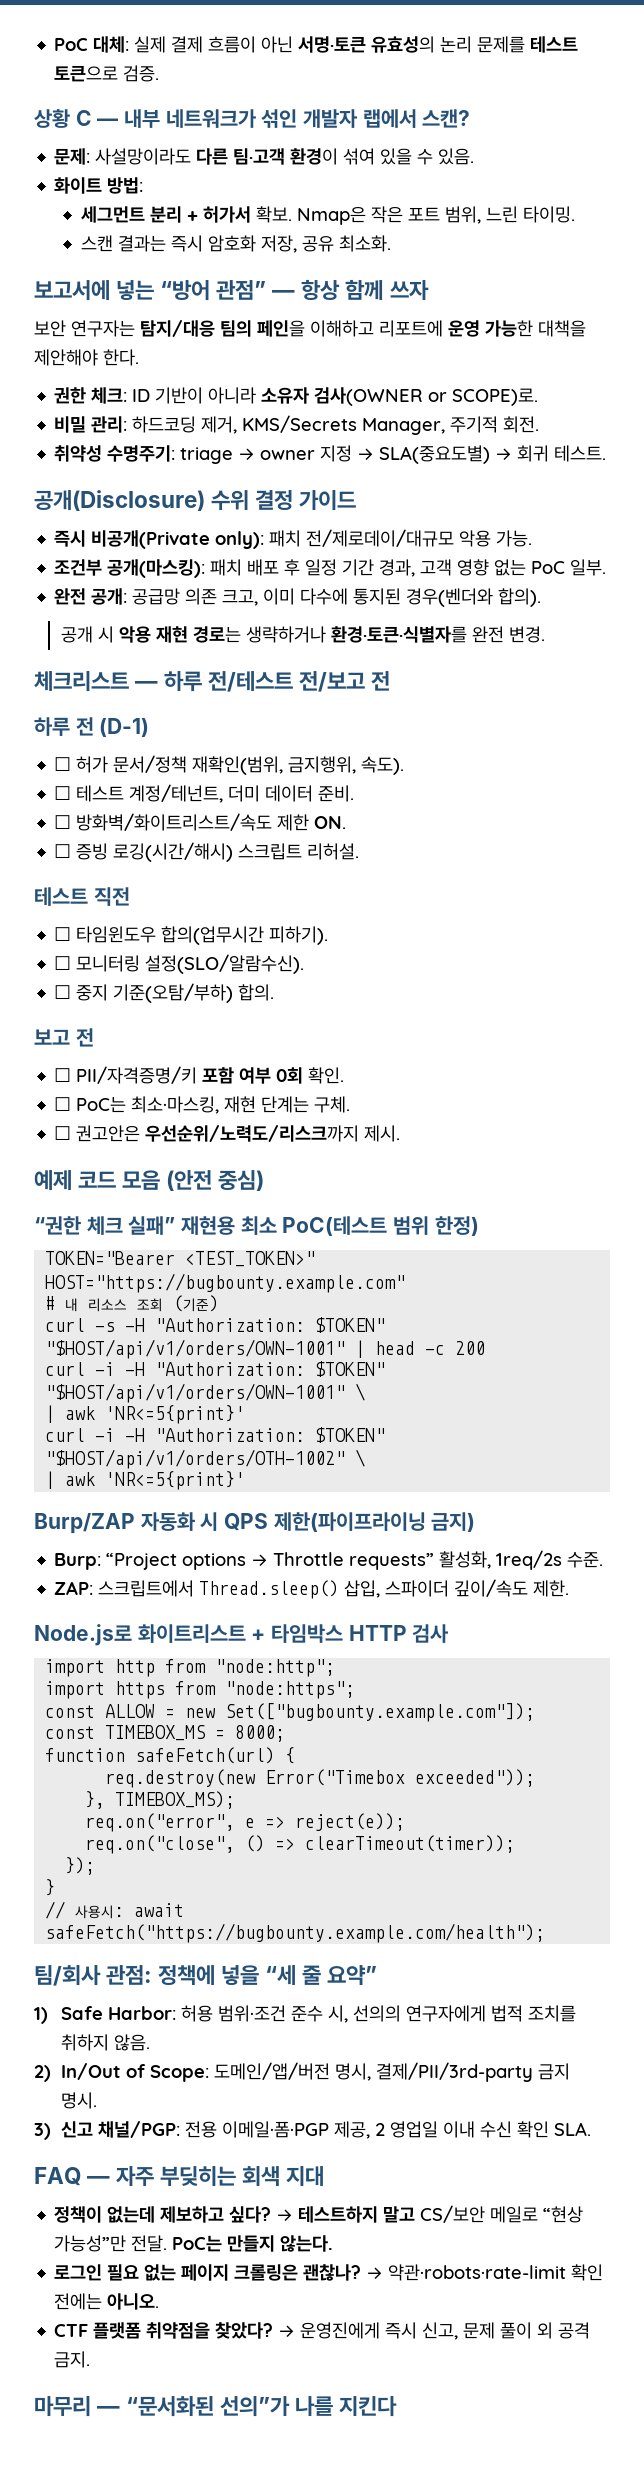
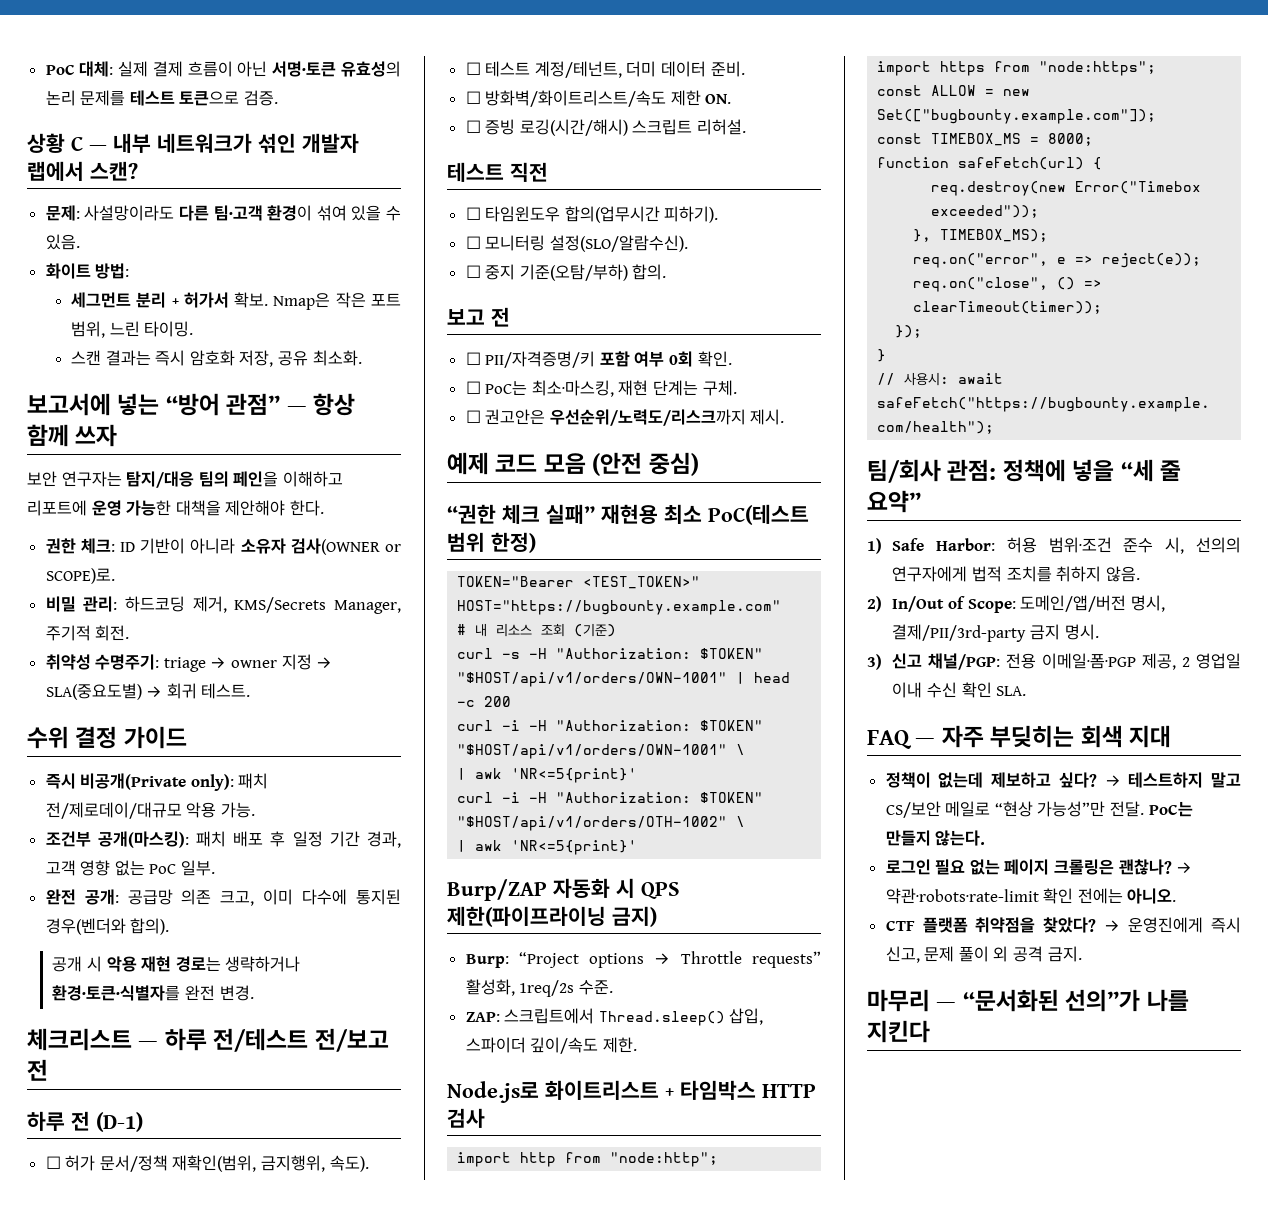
[34,490,205,511] 공개(Disclosure) -> (251, 691) none

